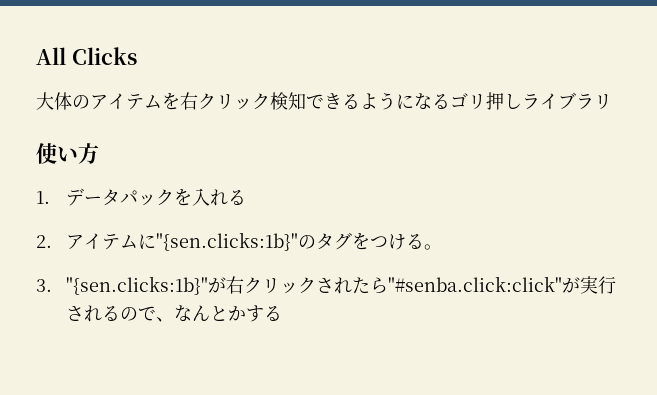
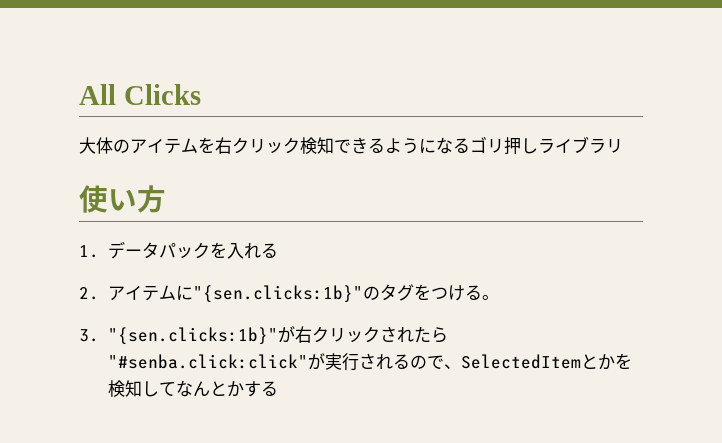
(175, 319) none -> [460,353,632,370] [107,380,176,397] SelectedItemとかを検知して

